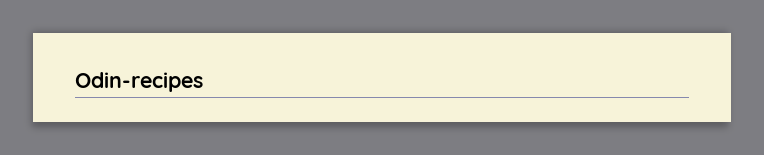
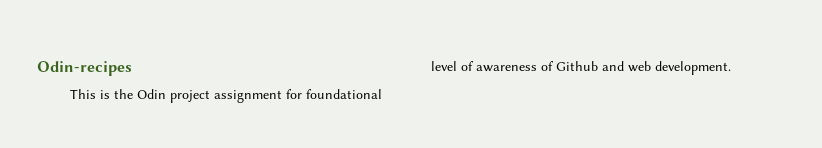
(203, 82) none -> [70,89,383,103] [431,61,731,75] // This is the Odin project assignment for foundational level of awareness of Github and web development.

